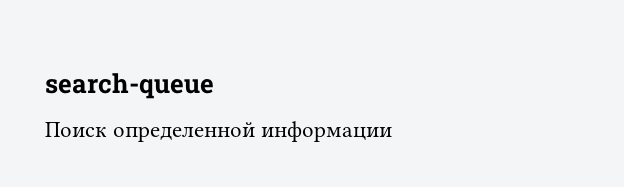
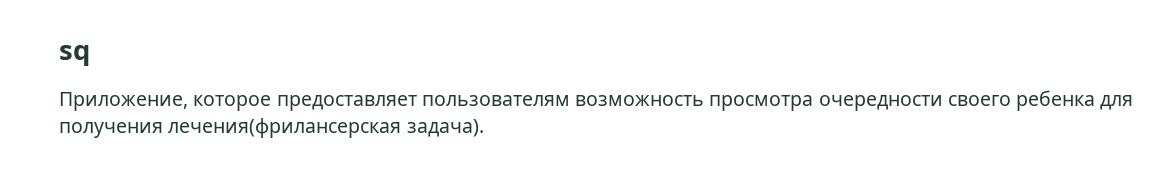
[45,73,214,99] [45,121,393,142] search-queue // Поиск определенной информации -> [59,45,90,66] [59,90,1134,111] [59,118,484,138] sq // Приложение, которое предоставляет пользователям возможность просмотра очередности своего ребенка для получения лечения(фрилансерская задача).

